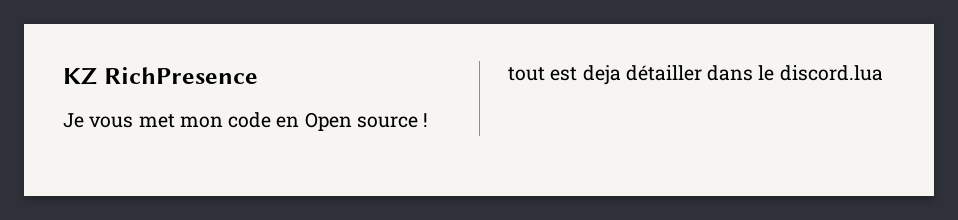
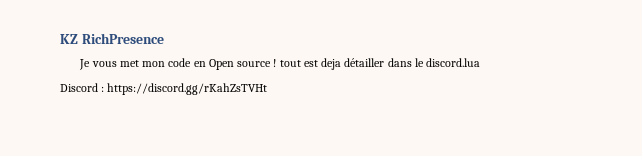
(883, 73) none -> [60,83,268,95] // Discord : https://discord.gg/rKahZsTVHt

